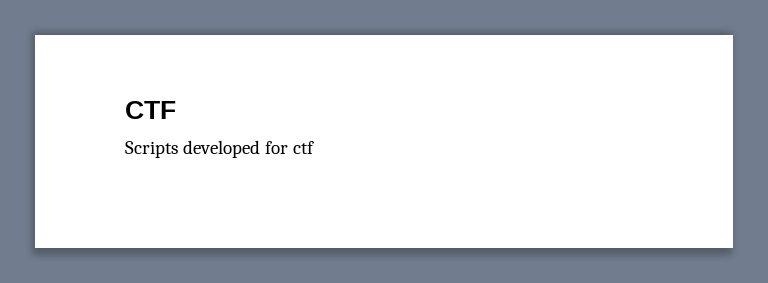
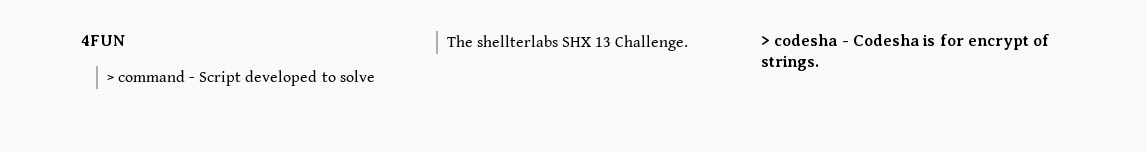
[125,101,176,119] [125,140,315,158] CTF // Scripts developed for ctf -> [81,35,125,46] [106,70,375,86] [446,35,689,51] [761,34,1050,50] [761,55,819,71] 4FUN // > command - Script developed to solve The shellterlabs SHX 13 Challenge. // > codesha - Codesha is for encrypt of strings.

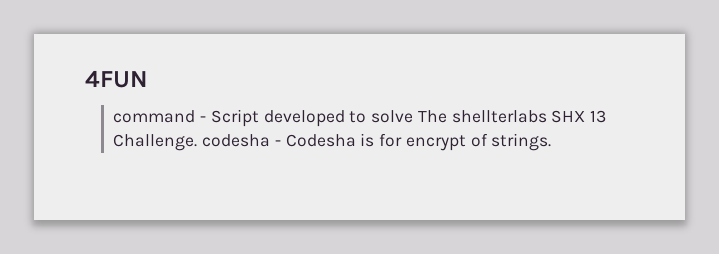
[106,75,114,82] > -> (148, 79) none
[761,36,770,46] // > -> (198, 142) none

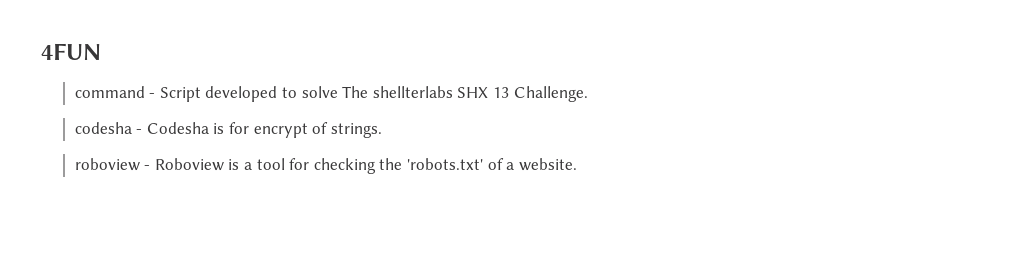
(198, 142) none -> (588, 94) //
(552, 142) none -> [74,158,577,174] // roboview - Roboview is a tool for checking the 'robots.txt' of a website.

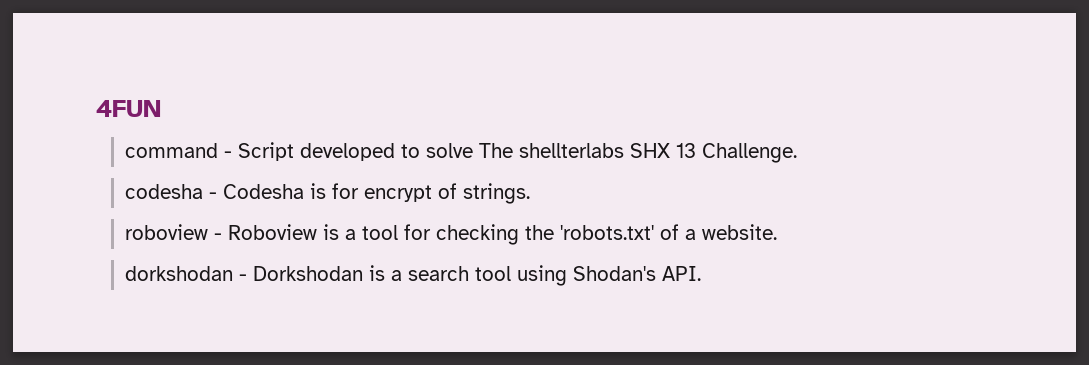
(577, 164) none -> [125,265,702,286] // dorkshodan - Dorkshodan is a search tool using Shodan's API.

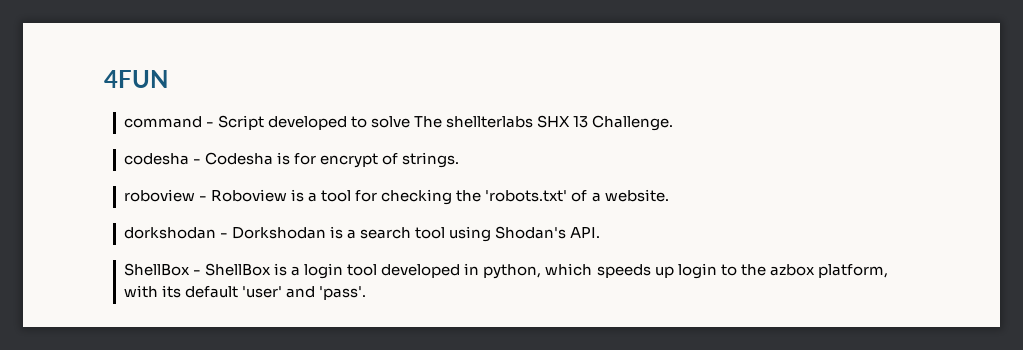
(702, 273) none -> [123,263,888,279] [123,285,367,300] // ShellBox - ShellBox is a login tool developed in python, which speeds up login to the azbox platform, with its default 'user' and 'pass'.

